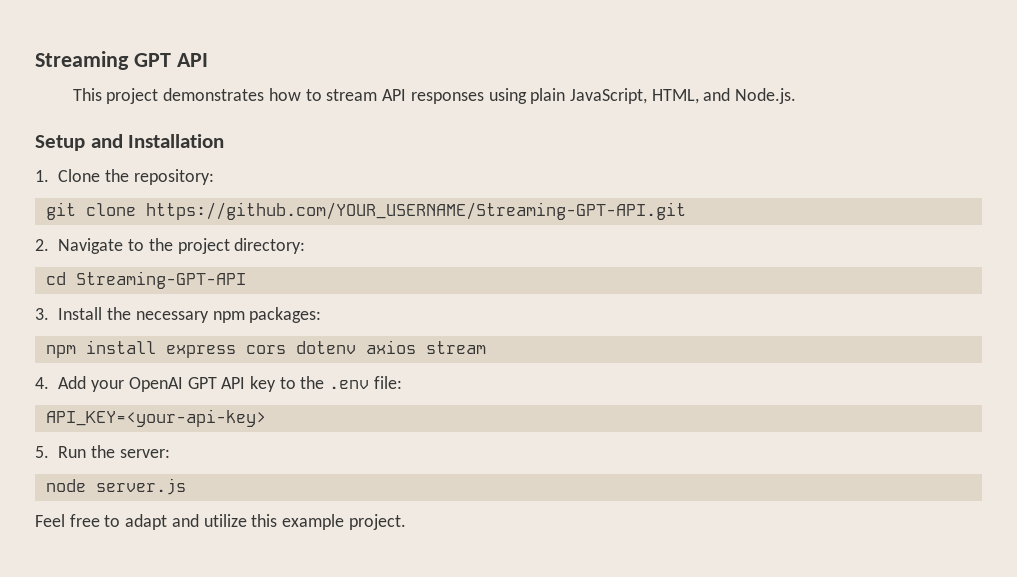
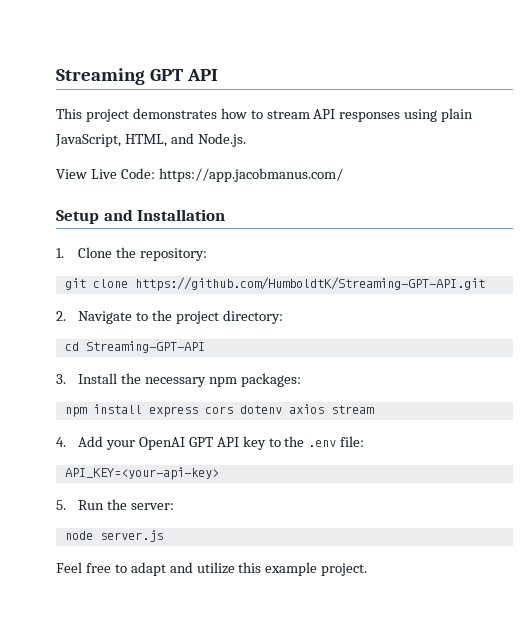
(797, 96) none -> [56,168,343,182] // View Live Code: https://app.jacobmanus.com/
[145,202,686,220] https://github.com/YOUR_USERNAME/Streaming-GPT-API.git -> [134,277,485,291] https://github.com/HumboldtK/Streaming-GPT-API.git

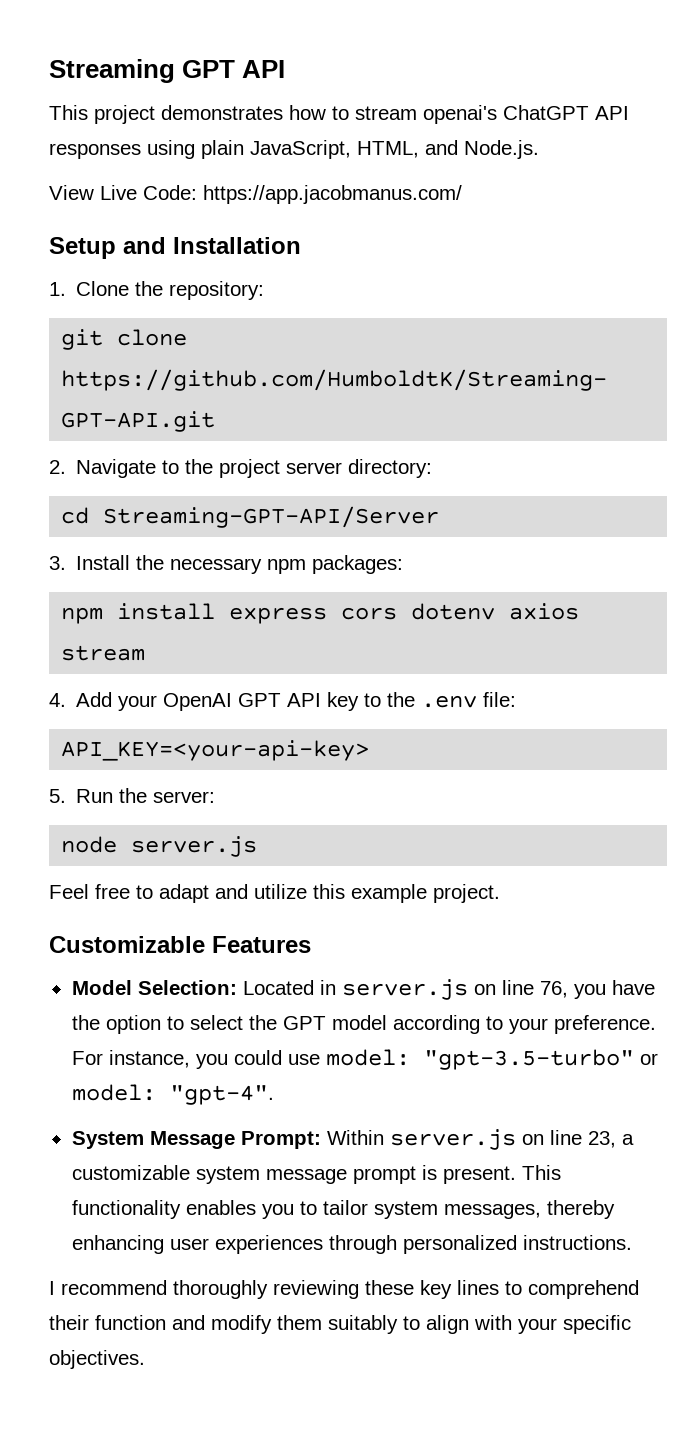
(310, 114) none -> [423,105,589,124] openai's ChatGPT
(219, 317) none -> [286,462,343,474] server
[85,341,205,353] Streaming-GPT-API -> [103,506,440,528] Streaming-GPT-API/Server
(368, 569) none -> [49,936,311,953] [71,979,655,1000] [71,1015,656,1034] [71,1049,658,1070] [71,1084,274,1105] [71,1129,634,1150] [71,1165,561,1184] [71,1200,615,1219] [71,1235,632,1254] [49,1280,639,1299] [49,1315,631,1334] [49,1350,145,1369] // Customizable Features // Model Selection: Located in server.js on line 76, you have the option to select the GPT model according to your preference. For instance, you could use model: "gpt-3.5-turbo" or model: "gpt-4". // System Message Prompt: Within server.js on line 23, a customizable system message prompt is present. This functionality enables you to tailor system messages, thereby enhancing user experiences through personalized instructions. // I recommend thoroughly reviewing these key lines to comprehend their function and modify them suitably to align with your specific objectives.

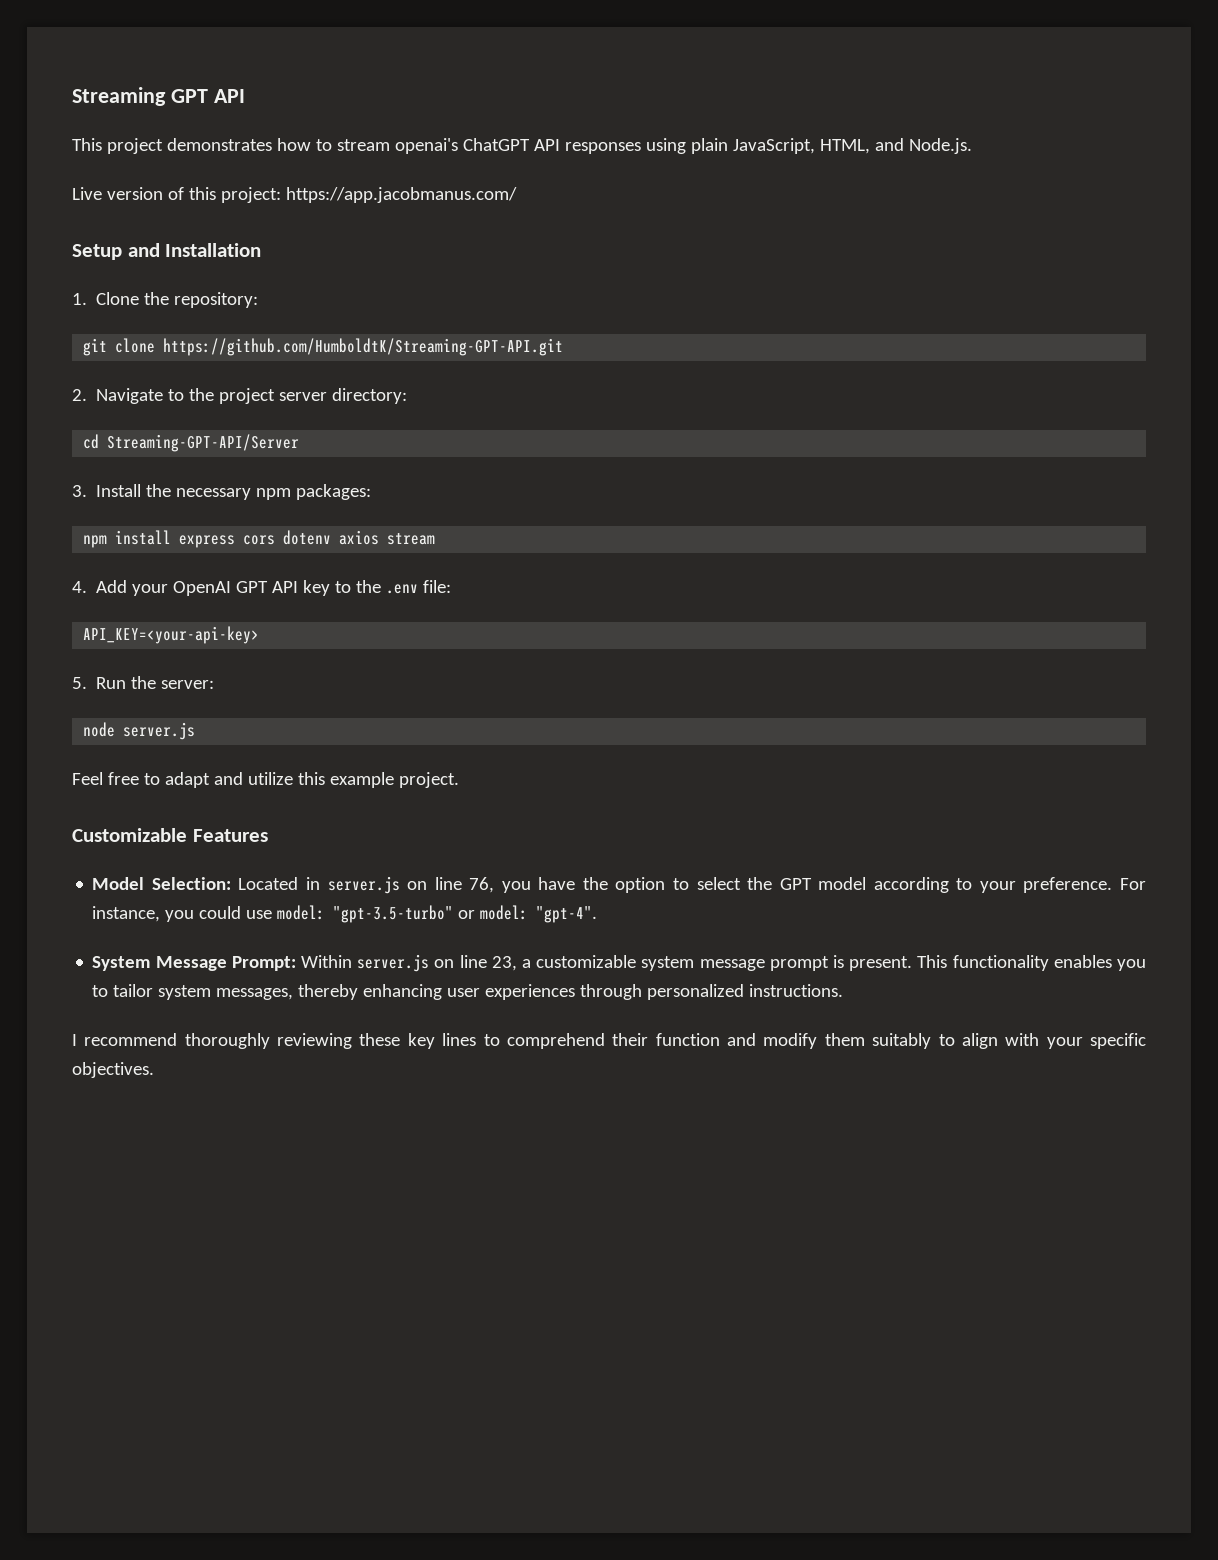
[49,185,197,200] View Live Code: -> [72,187,281,203] Live version of this project:

